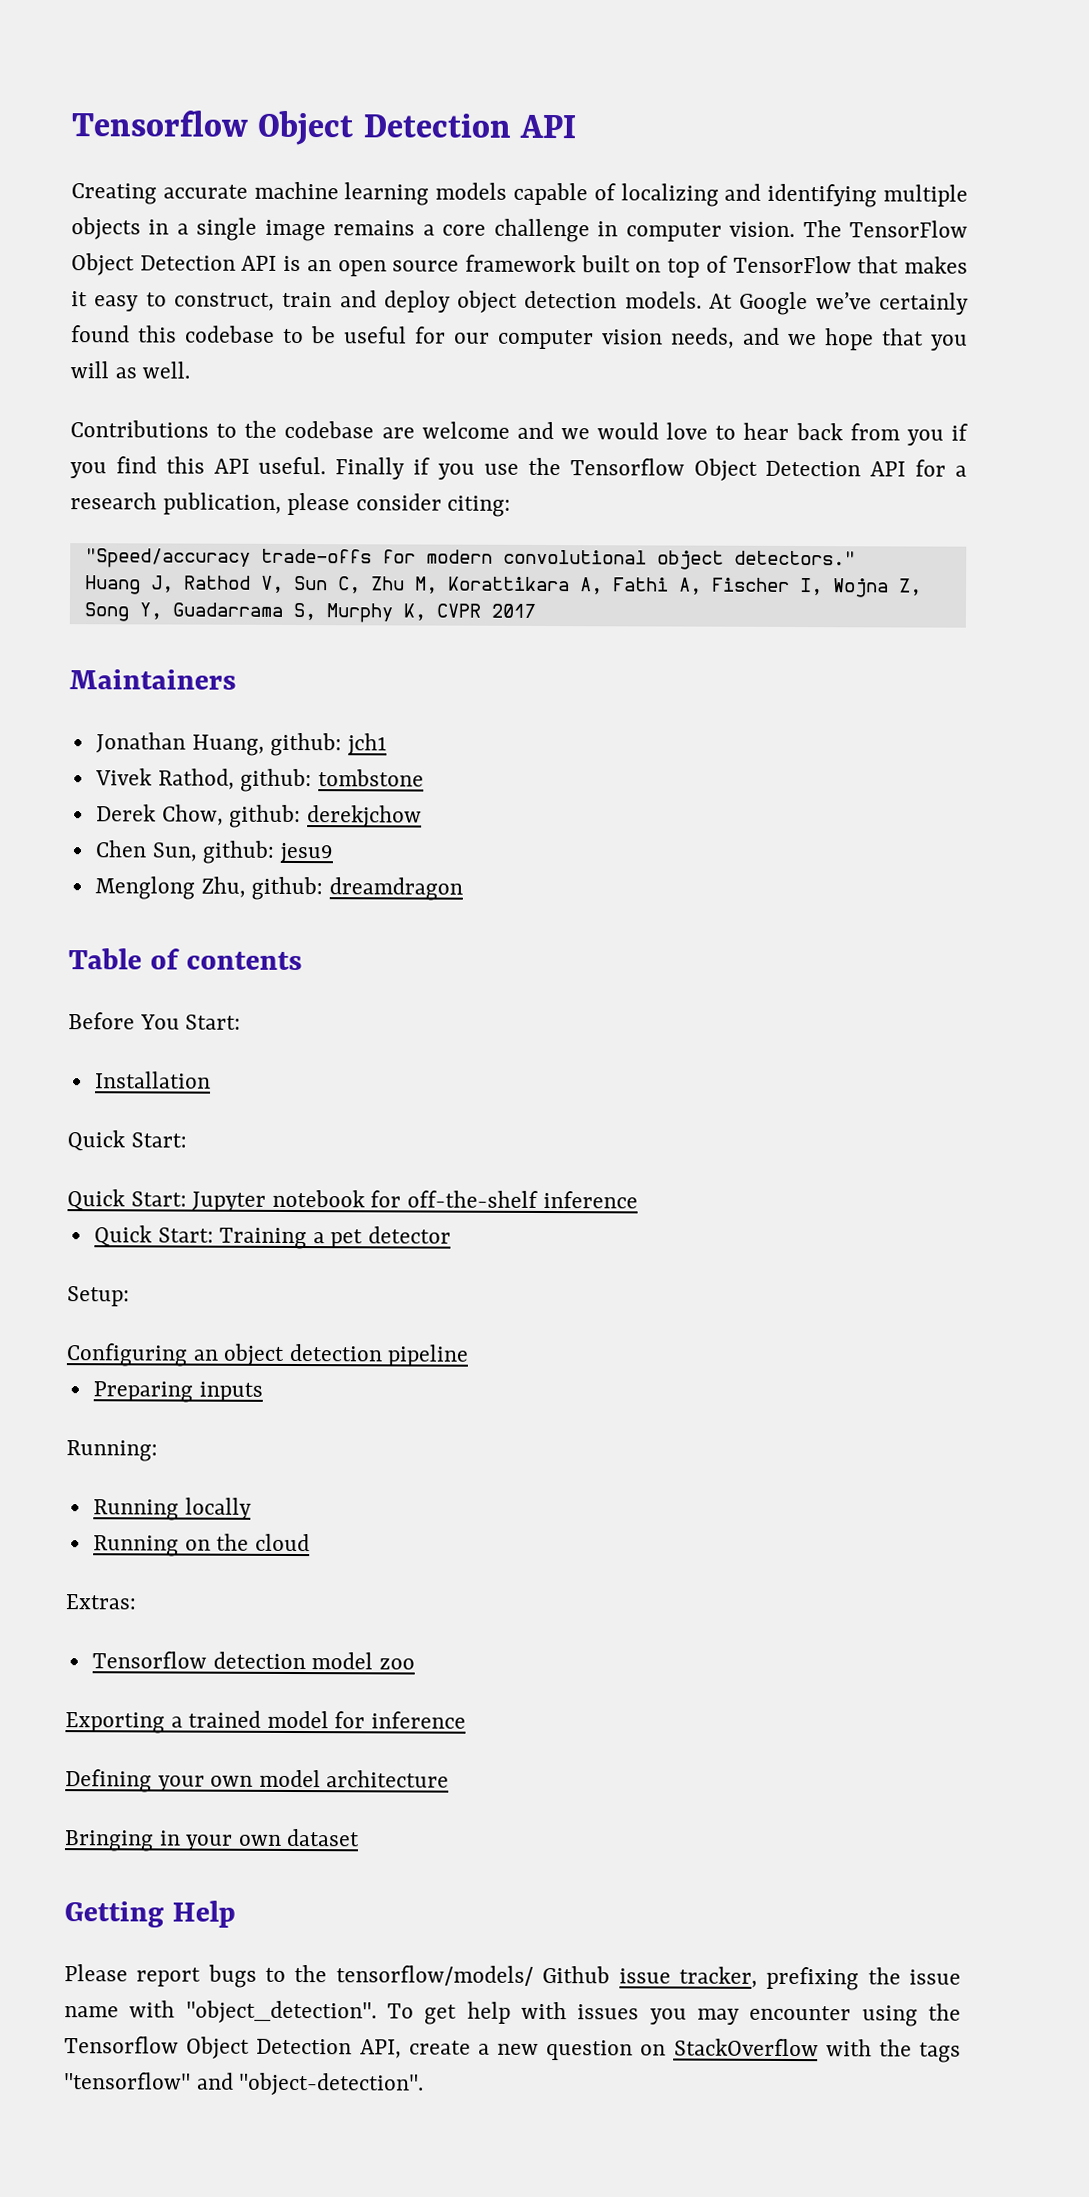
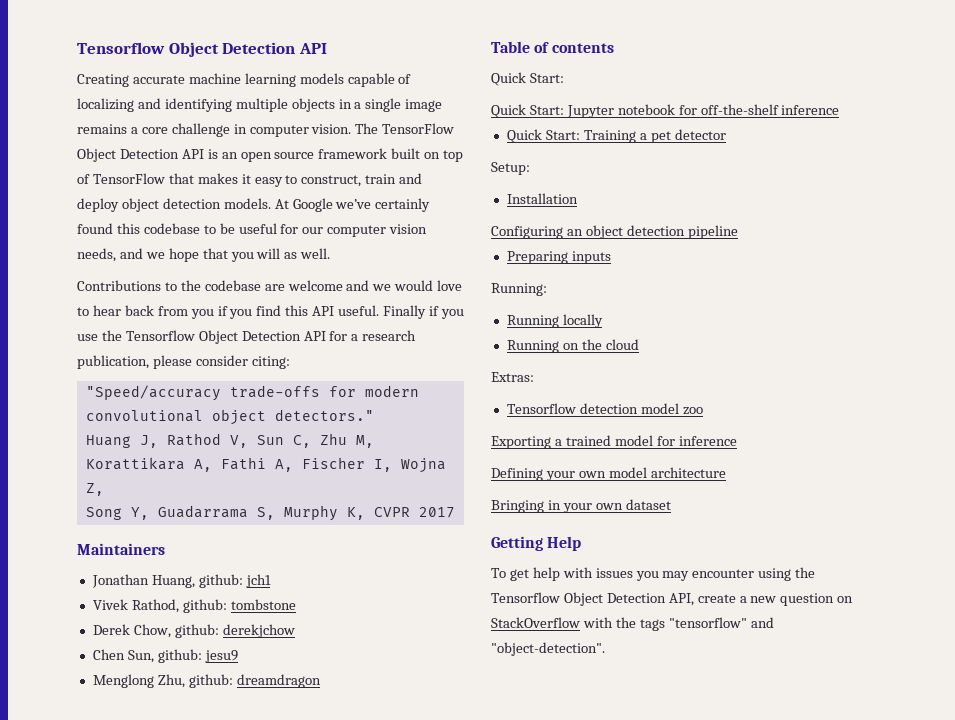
[68,1012,242,1030] [94,1071,211,1089] // Before You Start: // Installation -> (614, 48) none
(130, 1296) none -> [506,193,578,204] // Installation
[64,1964,962,1991] [64,2000,377,2024] Please report bugs to the tensorflow/models/ Github issue tracker, prefixing the issue name with "object_detection". -> (582, 543) none

